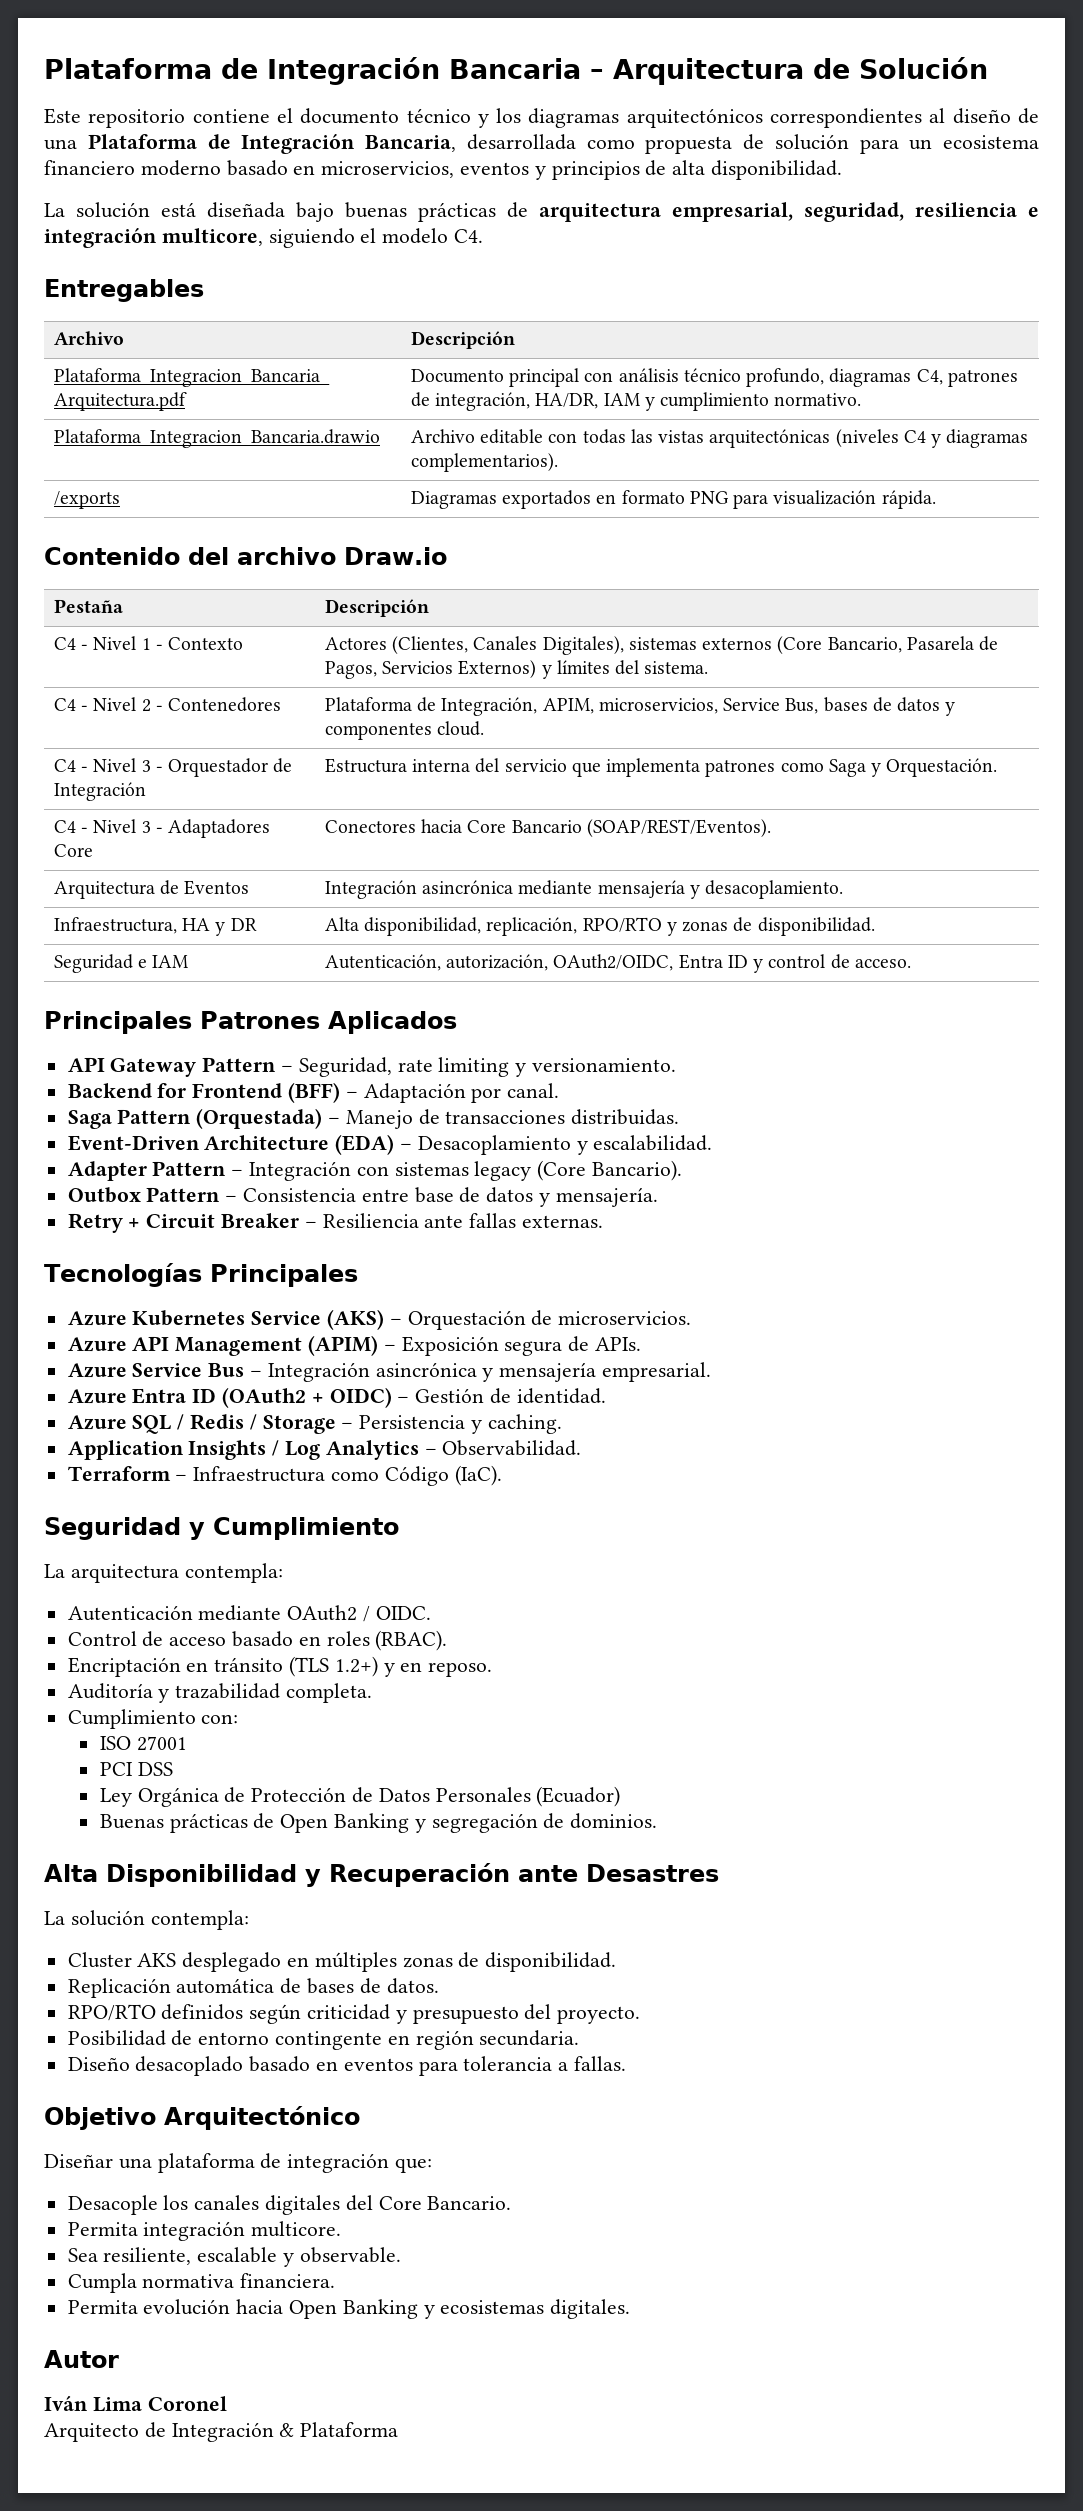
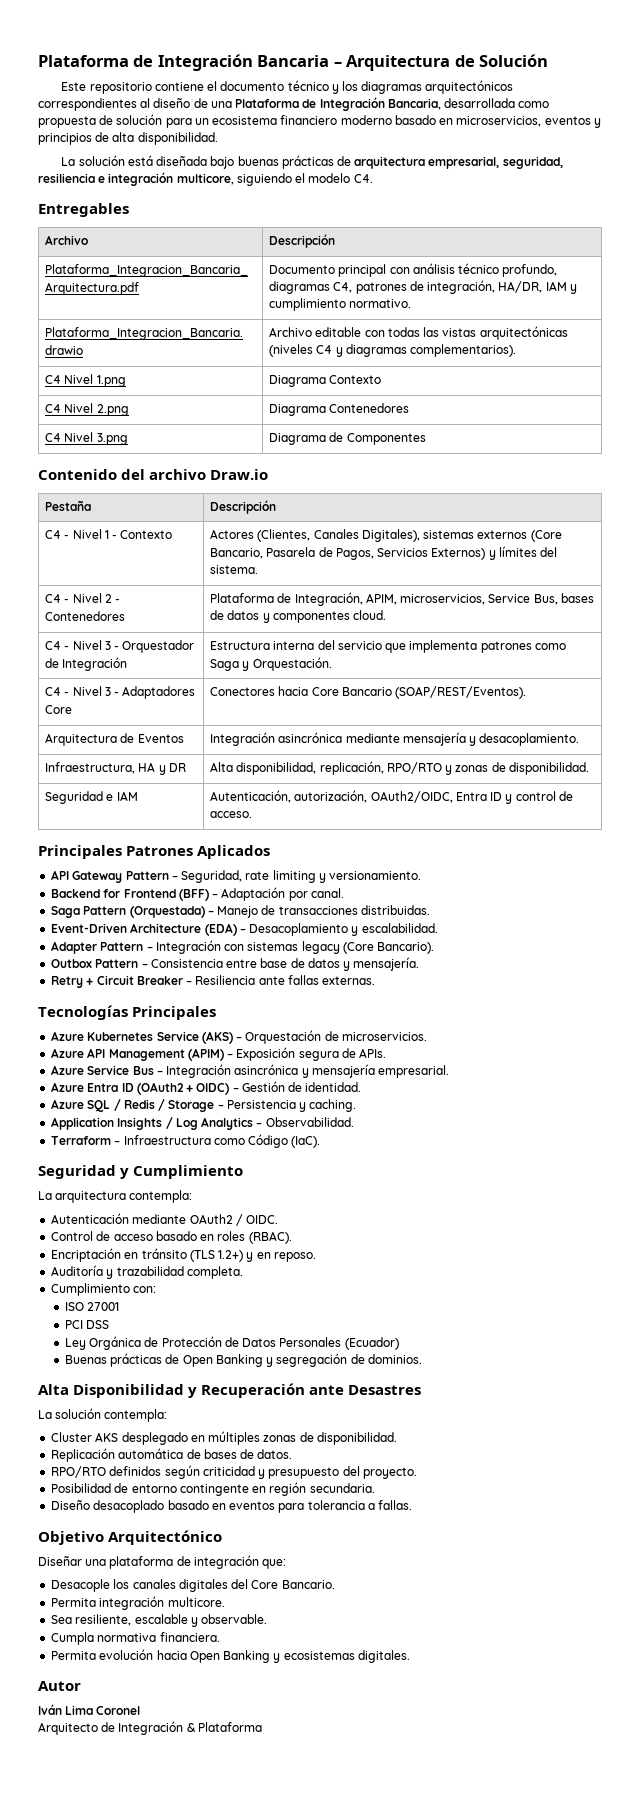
[53,491,120,509] [410,490,936,509] /exports | Diagramas exportados en formato PNG para visualización rápida. -> [45,374,126,387] [269,375,382,387] [45,403,129,416] [269,403,410,416] [45,432,128,445] [269,432,426,445] C4 Nivel 1.png | Diagrama Contexto // C4 Nivel 2.png | Diagrama Contenedores // C4 Nivel 3.png | Diagrama de Componentes

